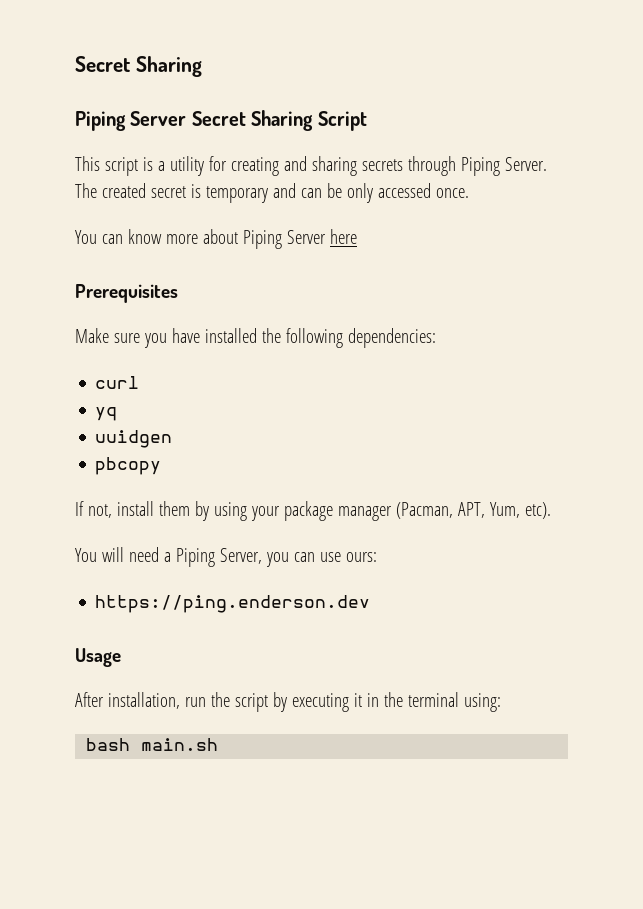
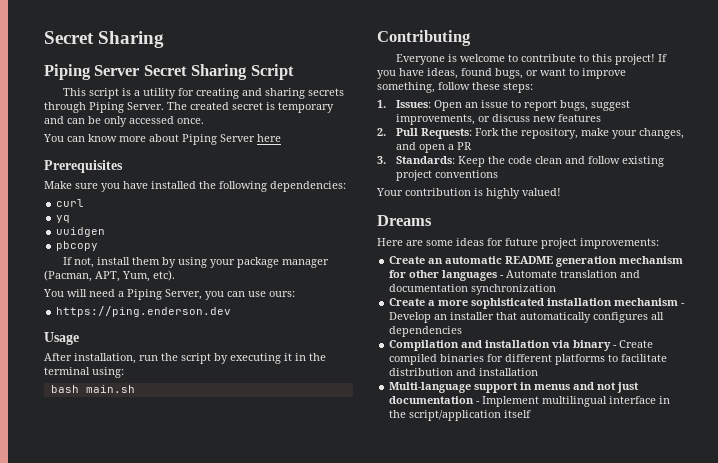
(219, 744) none -> [377,30,471,46] [395,54,667,65] [377,68,626,79] [377,82,533,93] [377,100,631,111] [396,114,602,125] [377,128,685,139] [396,142,473,153] [377,156,665,167] [396,170,499,181] [376,188,561,199] [377,215,432,226] [377,238,659,249] [389,256,684,267] [389,270,641,281] [389,284,557,295] [389,298,686,309] [389,312,665,323] [389,326,463,337] [389,340,654,351] [389,354,668,365] [389,368,539,376] [389,382,640,393] [389,396,671,407] [389,410,532,421] // Contributing // Everyone is welcome to contribute to this project! If you have ideas, found bugs, or want to improve something, follow these steps: // 1. Issues: Open an issue to report bugs, suggest improvements, or discuss new features // 2. Pull Requests: Fork the repository, make your changes, and open a PR // 3. Standards: Keep the code clean and follow existing project conventions // Your contribution is highly valued! // Dreams // Here are some ideas for future project improvements: // Create an automatic README generation mechanism for other languages - Automate translation and documentation synchronization // Create a more sophisticated installation mechanism - Develop an installer that automatically configures all dependencies // Compilation and installation via binary - Create compiled binaries for different platforms to facilitate distribution and installation // Multi-language support in menus and not just documentation - Implement multilingual interface in the script/application itself

